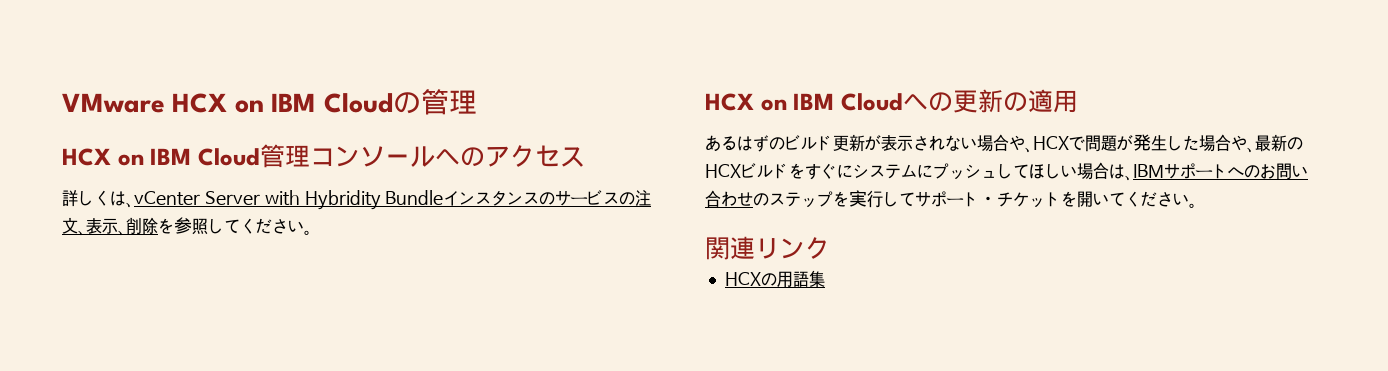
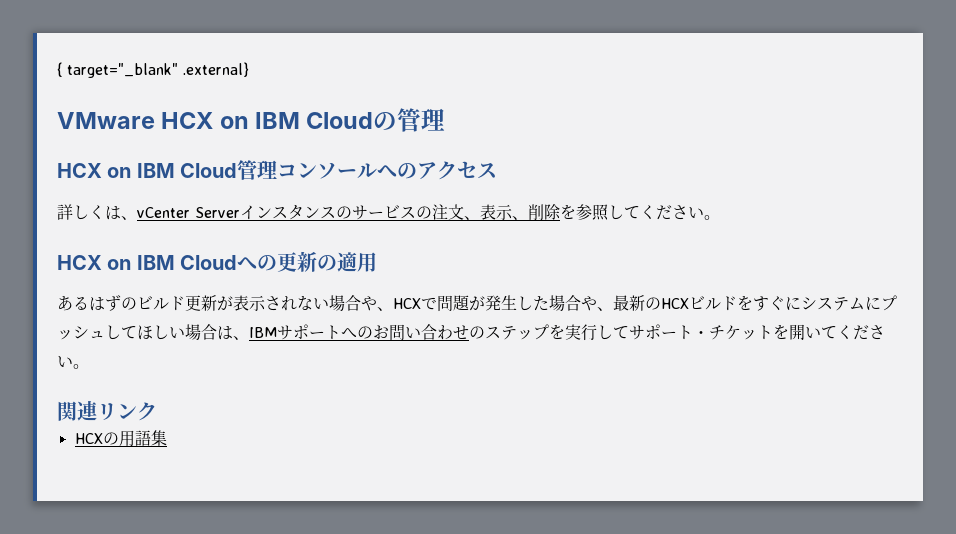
(62, 103) none -> [57,62,249,78] { target="_blank" .external} //
[264,190,444,210] with Hybridity Bundle -> (240, 212) none

